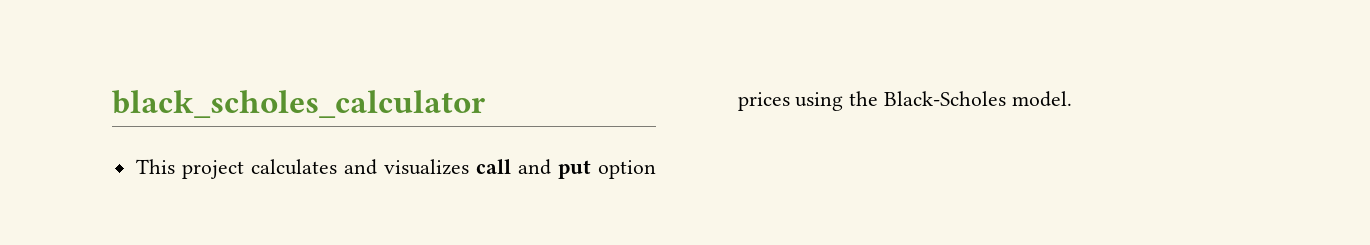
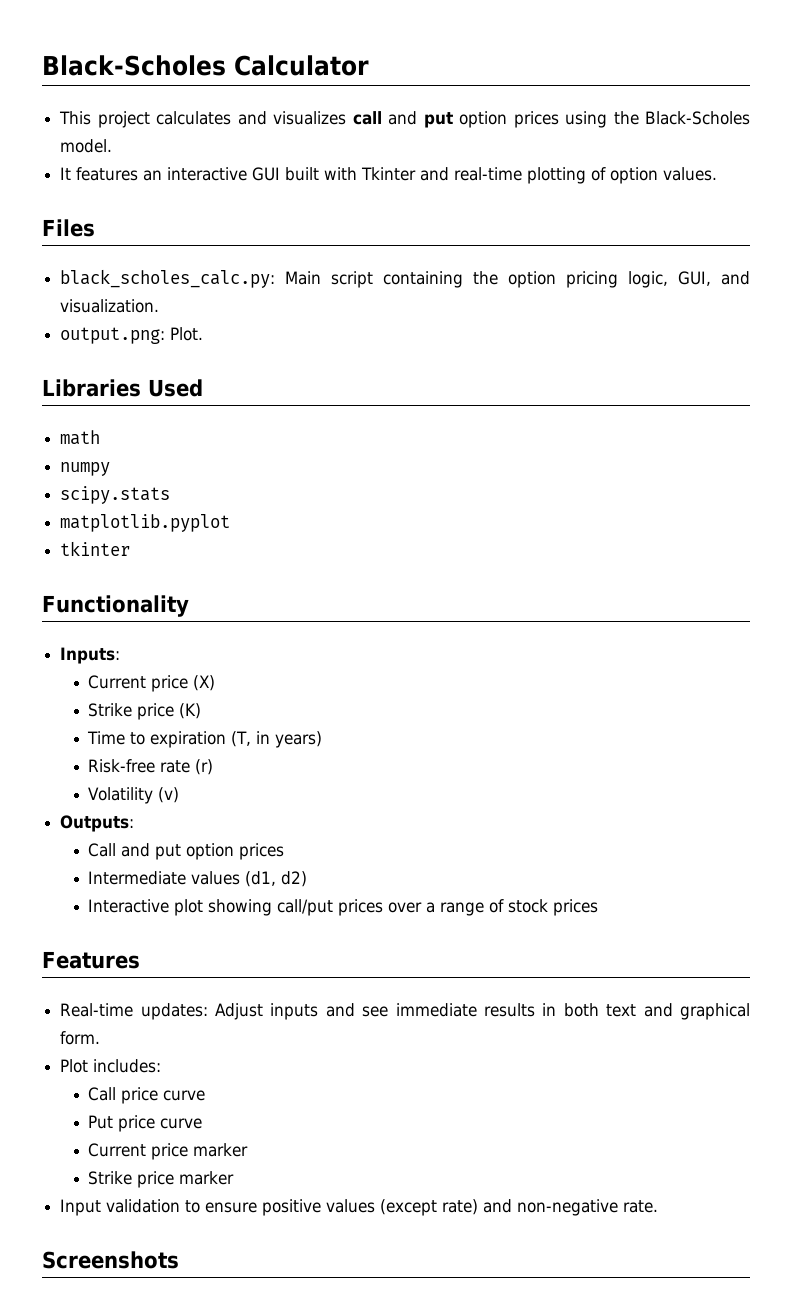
[112,90,485,118] black_scholes_calculator -> [42,55,369,76] Black-Scholes Calculator
(1072, 99) none -> [60,167,718,184] [42,219,95,237] [60,269,751,288] [60,299,160,313] [60,327,204,344] [42,379,203,397] [60,430,101,445] [60,462,111,476] [60,486,171,504] [60,514,231,532] [60,541,131,556] [42,595,189,617] [60,647,121,664] [88,675,216,692] [88,703,202,720] [87,731,323,748] [88,759,214,775] [88,787,180,804] [60,815,135,832] [88,843,285,860] [88,871,308,887] [88,899,599,916] [42,951,140,969] [60,1003,751,1020] [60,1031,101,1045] [60,1059,162,1073] [88,1087,206,1104] [88,1115,203,1132] [88,1143,249,1160] [88,1171,235,1188] [60,1199,659,1216] [42,1251,179,1269] // It features an interactive GUI built with Tkinter and real-time plotting of option values. // Files // black_scholes_calc.py: Main script containing the option pricing logic, GUI, and visualization. // output.png: Plot. // Libraries Used // math // numpy // scipy.stats // matplotlib.pyplot // tkinter // Functionality // Inputs: // Current price (X) // Strike price (K) // Time to expiration (T, in years) // Risk-free rate (r) // Volatility (v) // Outputs: // Call and put option prices // Intermediate values (d1, d2) // Interactive plot showing call/put prices over a range of stock prices // Features // Real-time updates: Adjust inputs and see immediate results in both text and graphical form. // Plot includes: // Call price curve // Put price curve // Current price marker // Strike price marker // Input validation to ensure positive values (except rate) and non-negative rate. // Screenshots

